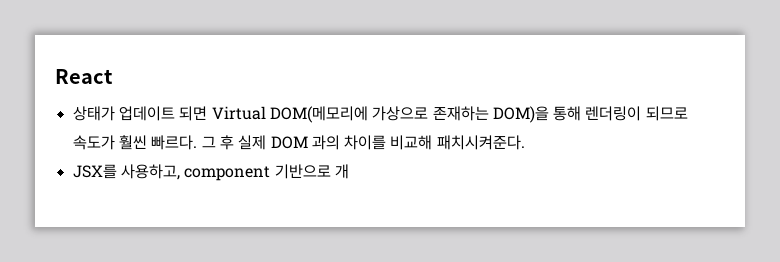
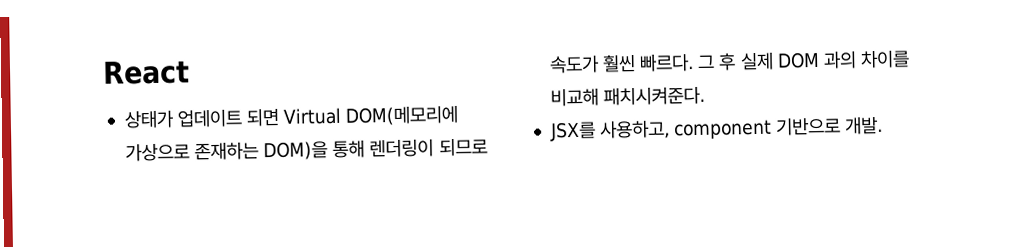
[334,164,349,179] 개 -> [844,116,884,135] 개발.

